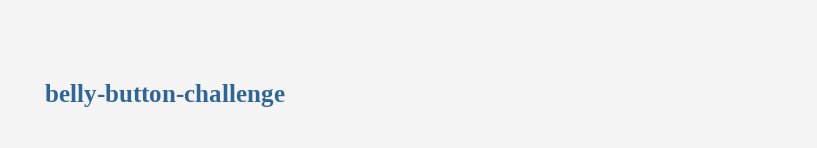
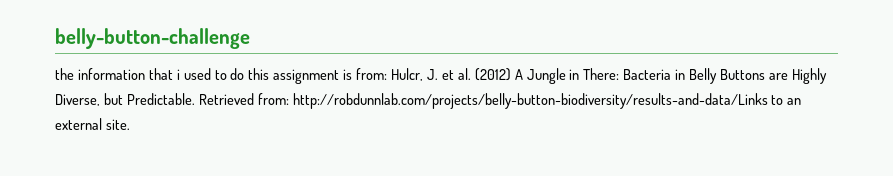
(285, 95) none -> [55,68,827,84] [55,93,802,109] [55,118,130,130] // the information that i used to do this assignment is from: Hulcr, J. et al. (2012) A Jungle in There: Bacteria in Belly Buttons are Highly Diverse, but Predictable. Retrieved from: http://robdunnlab.com/projects/belly-button-biodiversity/results-and-data/Links to an external site.

